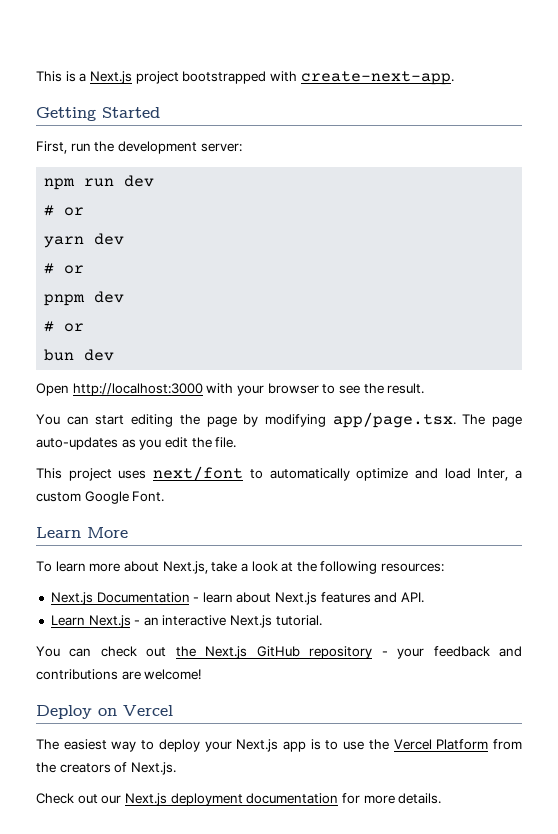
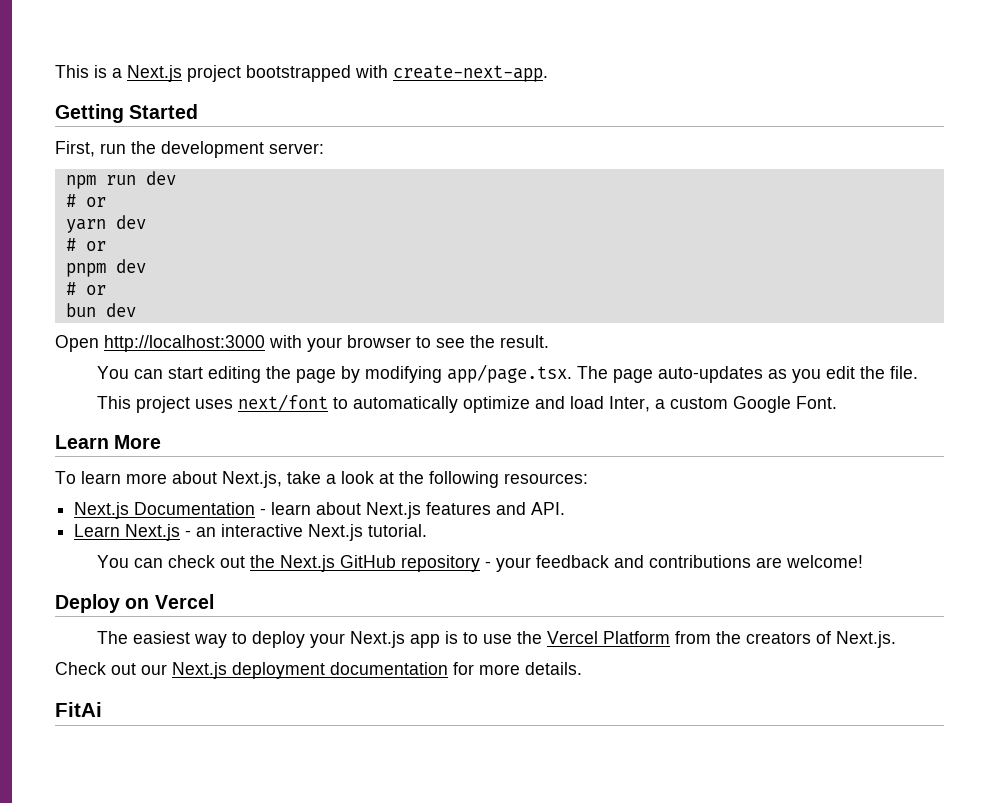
(442, 798) none -> [55,702,102,717] // FitAi

